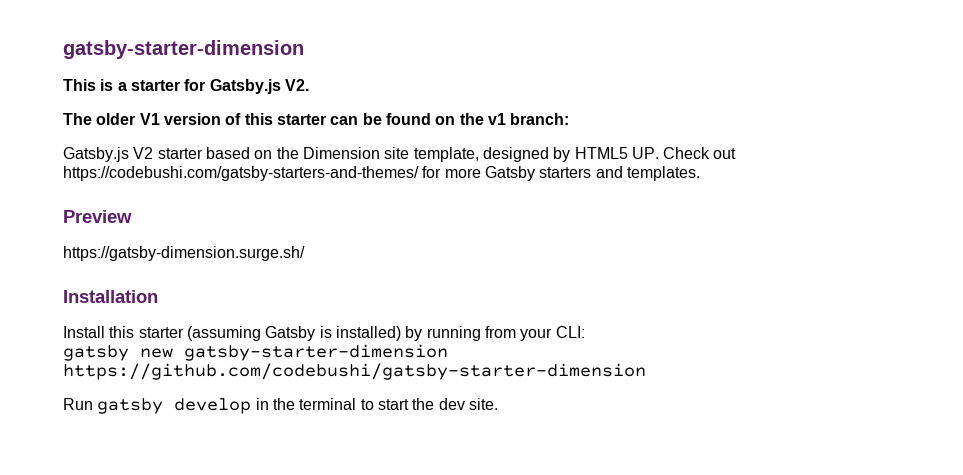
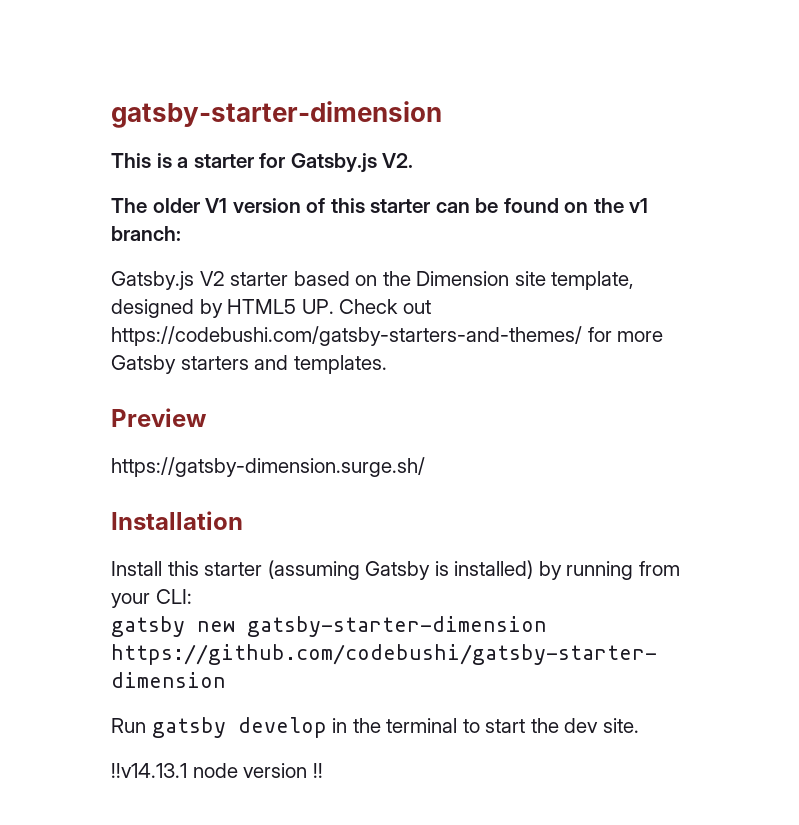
(498, 404) none -> [111,763,323,778] // !!v14.13.1 node version !!

